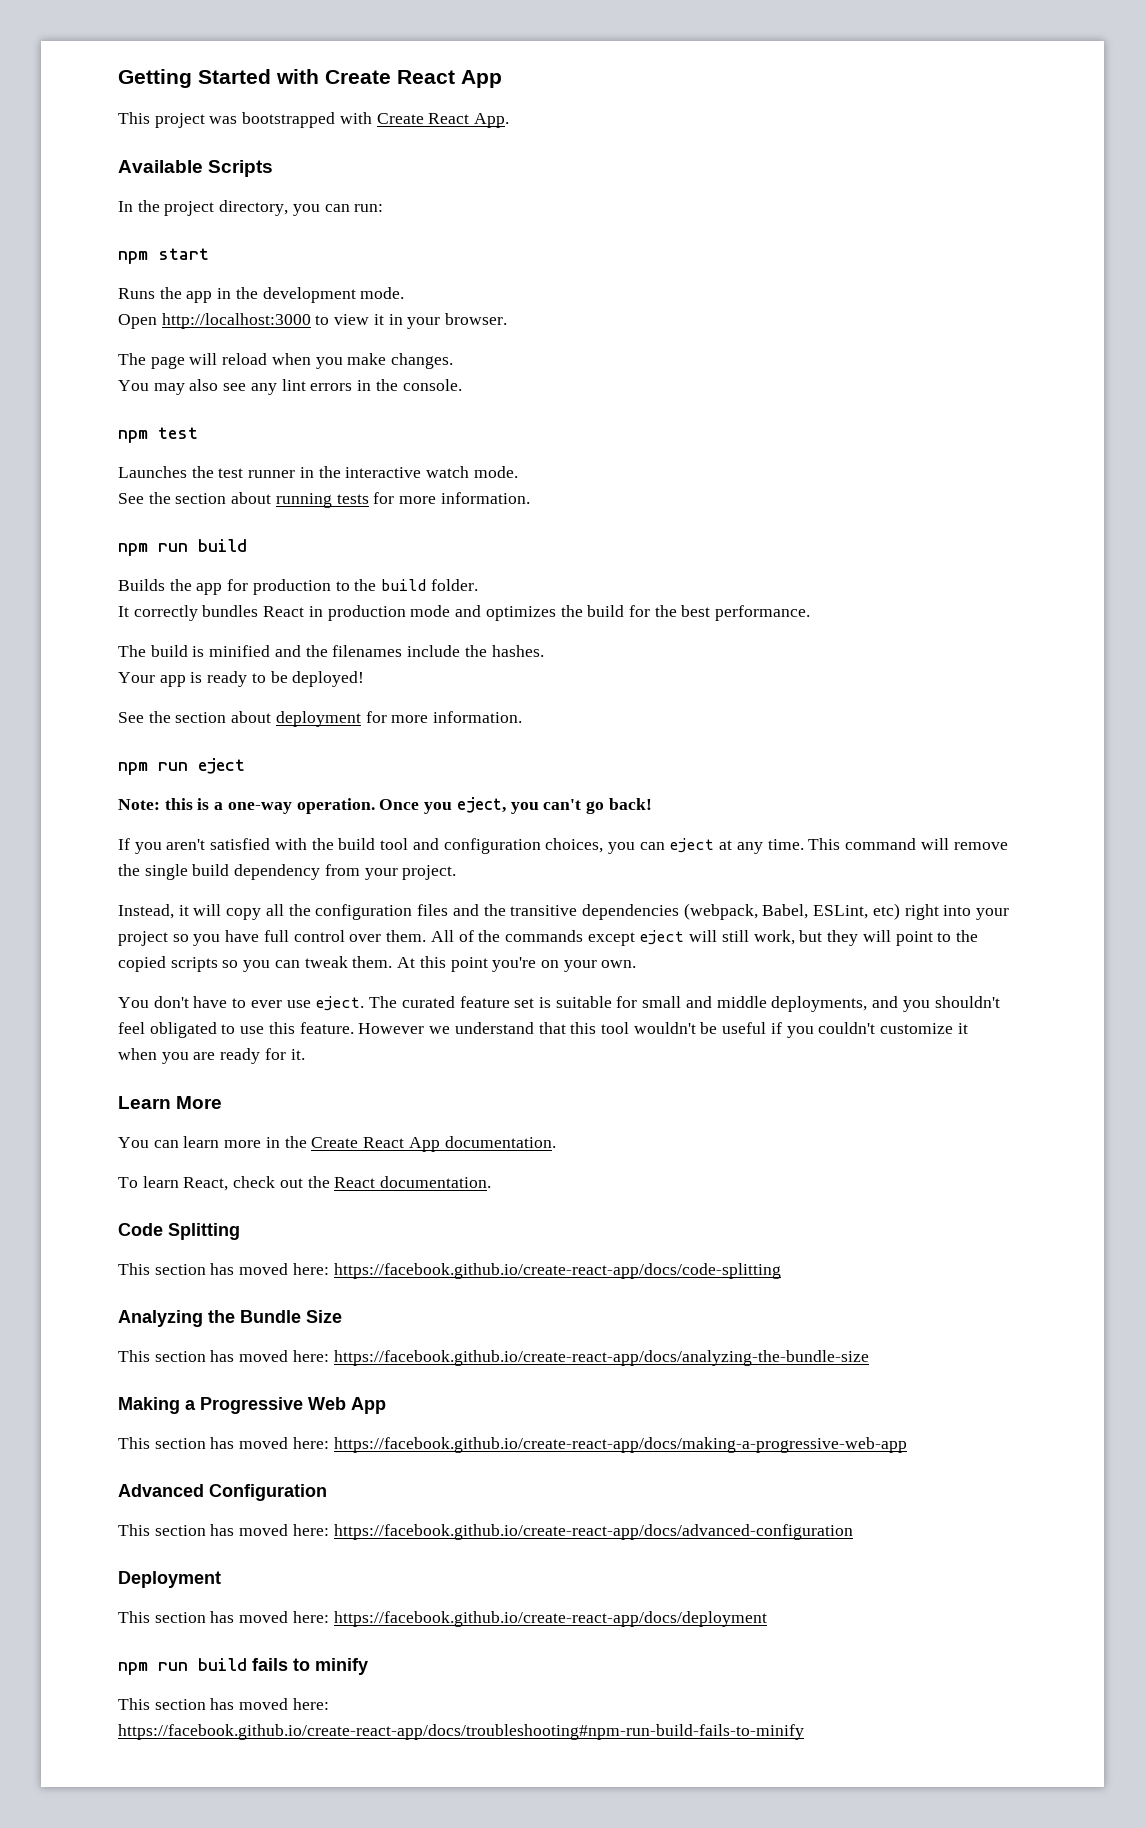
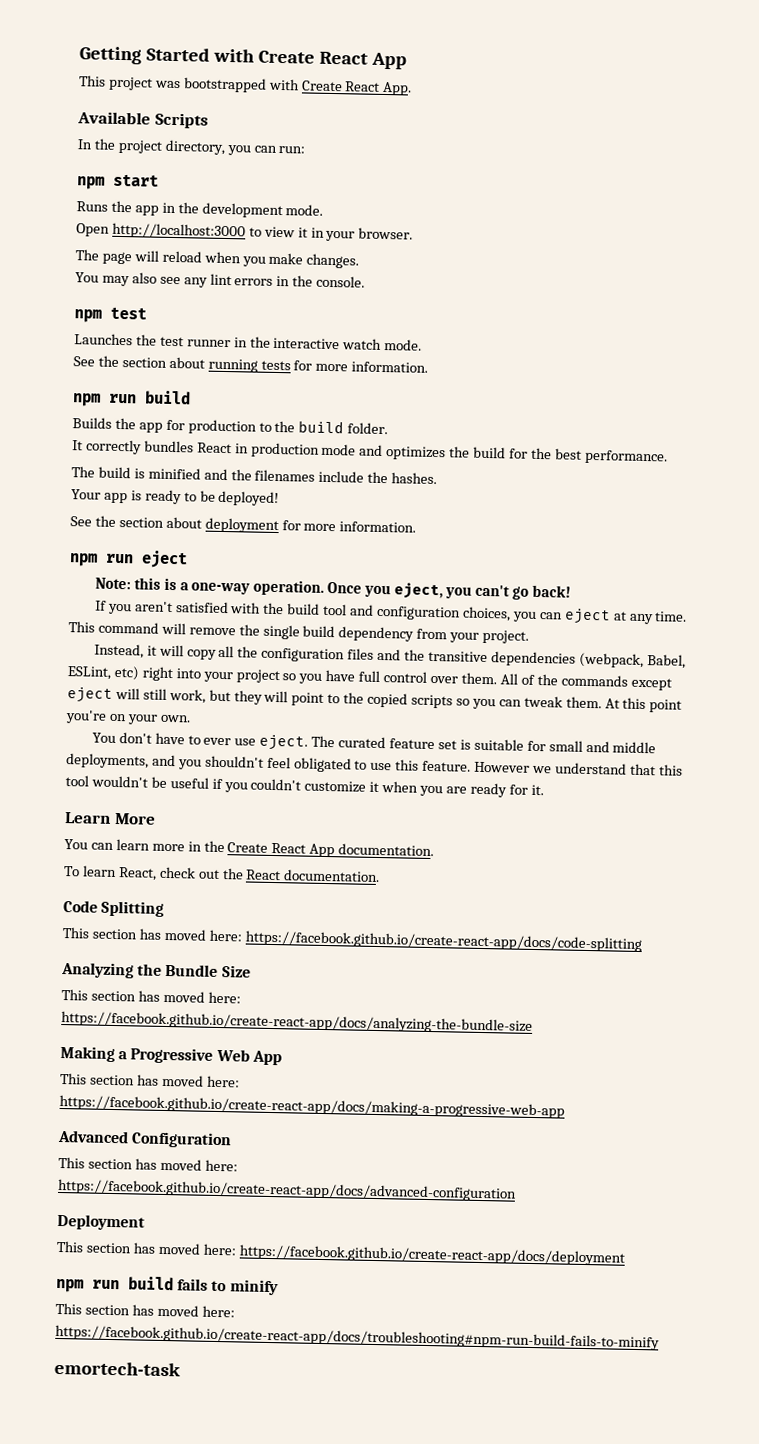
(804, 1732) none -> [54,1360,181,1377] // emortech-task

